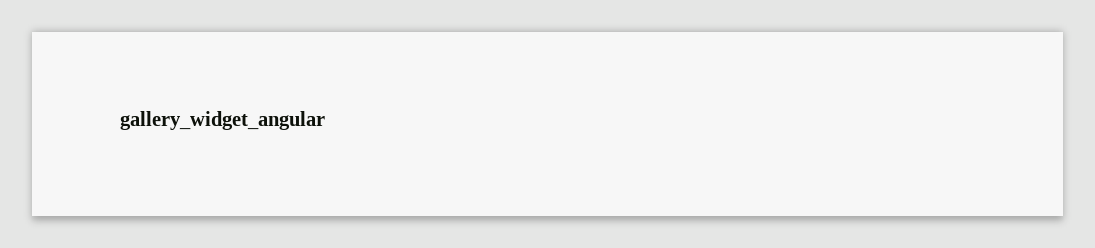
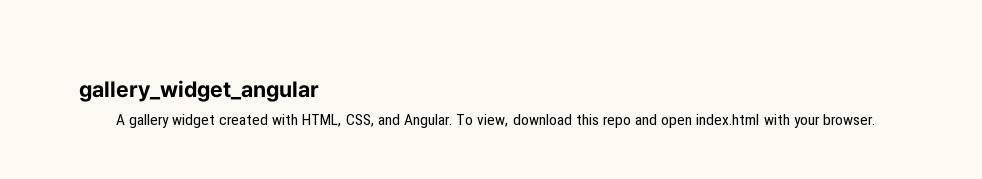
(325, 120) none -> [115,114,876,128] // A gallery widget created with HTML, CSS, and Angular. To view, download this repo and open index.html with your browser.

